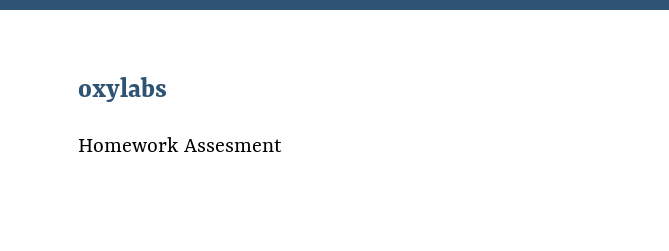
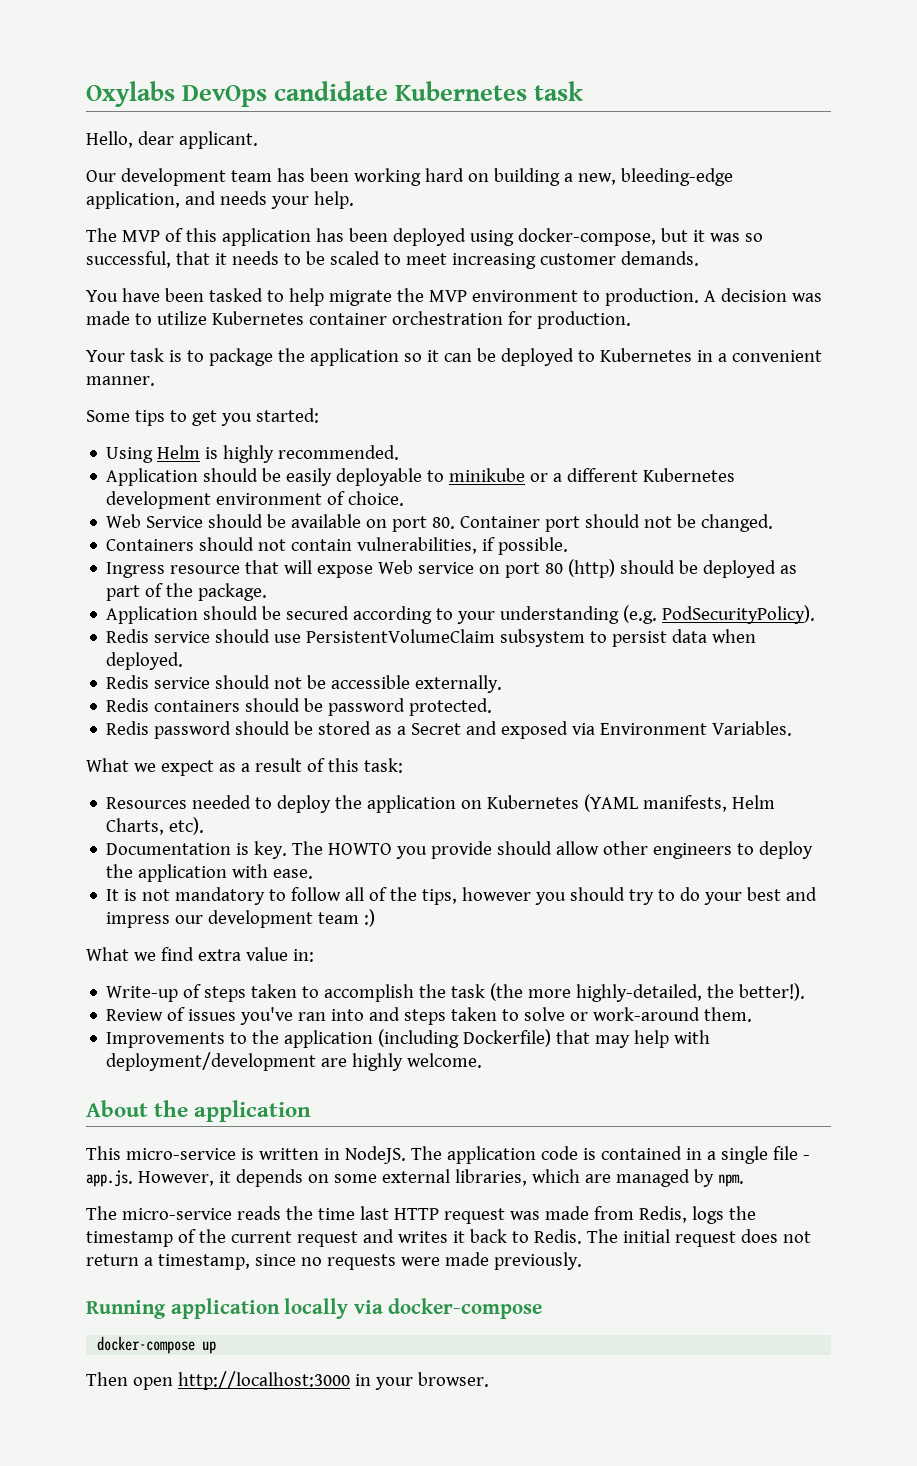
[78,77,167,102] [78,137,283,152] oxylabs // Homework Assesment -> [86,81,584,107] [86,131,258,149] [86,168,733,186] [86,191,354,209] [86,228,763,246] [86,251,699,269] [86,288,822,306] [86,311,631,329] [86,348,822,366] [86,376,155,386] [86,408,319,426] [106,445,400,463] [106,468,736,486] [106,491,405,509] [106,514,774,532] [106,537,569,555] [106,559,798,578] [106,583,268,601] [106,605,816,624] [106,629,757,647] [106,652,184,670] [106,675,503,693] [106,698,493,716] [106,721,793,739] [86,758,403,776] [106,794,776,813] [106,817,205,835] [106,841,814,859] [106,864,314,882] [106,887,818,905] [106,909,376,928] [86,947,314,962] [106,983,806,1002] [106,1007,753,1025] [106,1029,711,1048] [106,1052,483,1071] [86,1100,312,1122] [86,1146,810,1164] [86,1169,744,1187] [86,1206,756,1224] [86,1229,811,1247] [86,1252,582,1270] [86,1298,543,1319] [97,1336,217,1354] [86,1371,489,1390] Oxylabs DevOps candidate Kubernetes task // Hello, dear applicant. // Our development team has been working hard on building a new, bleeding-edge application, and needs your help. // The MVP of this application has been deployed using docker-compose, but it was so successful, that it needs to be scaled to meet increasing customer demands. // You have been tasked to help migrate the MVP environment to production. A decision was made to utilize Kubernetes container orchestration for production. // Your task is to package the application so it can be deployed to Kubernetes in a convenient manner. // Some tips to get you started: // Using Helm is highly recommended. // Application should be easily deployable to minikube or a different Kubernetes development environment of choice. // Web Service should be available on port 80. Container port should not be changed. // Containers should not contain vulnerabilities, if possible. // Ingress resource that will expose Web service on port 80 (http) should be deployed as part of the package. // Application should be secured according to your understanding (e.g. PodSecurityPolicy). // Redis service should use PersistentVolumeClaim subsystem to persist data when deployed. // Redis service should not be accessible externally. // Redis containers should be password protected. // Redis password should be stored as a Secret and exposed via Environment Variables. // What we expect as a result of this task: // Resources needed to deploy the application on Kubernetes (YAML manifests, Helm Charts, etc). // Documentation is key. The HOWTO you provide should allow other engineers to deploy the application with ease. // It is not mandatory to follow all of the tips, however you should try to do your best and impress our development team :) // What we find extra value in: // Write-up of steps taken to accomplish the task (the more highly-detailed, the better!). // Review of issues you've ran into and steps taken to solve or work-around them. // Improvements to the application (including Dockerfile) that may help with deployment/development are highly welcome. // About the application // This micro-service is written in NodeJS. The application code is contained in a single file - app.js. However, it depends on some external libraries, which are managed by npm. // The micro-service reads the time last HTTP request was made from Redis, logs the timestamp of the current request and writes it back to Redis. The initial request does not return a timestamp, since no requests were made previously. // Running application locally via docker-compose // docker-compose up // Then open http://localhost:3000 in your browser.

